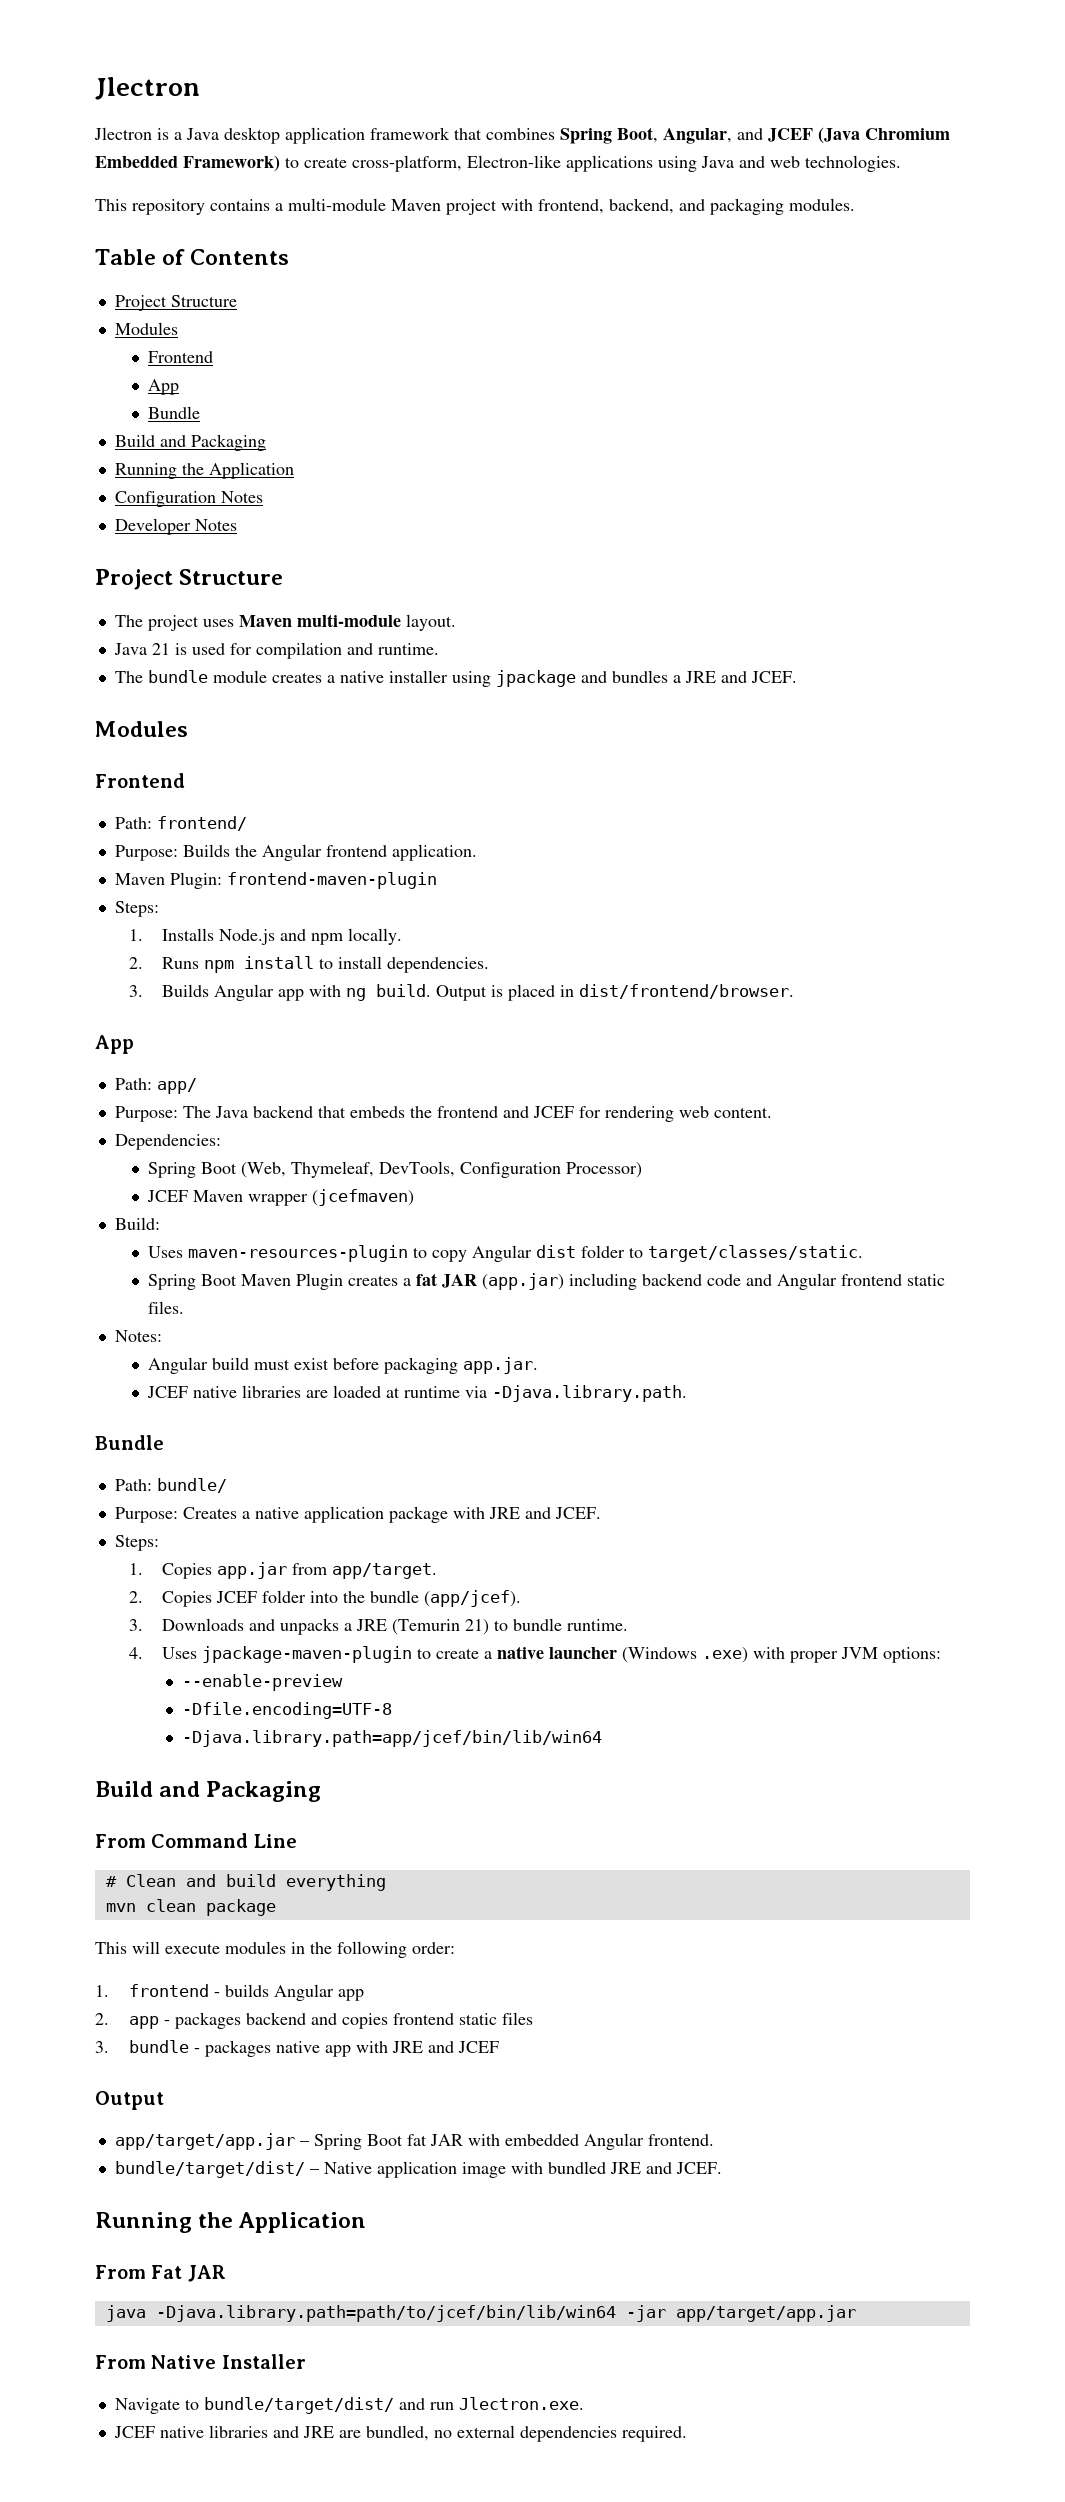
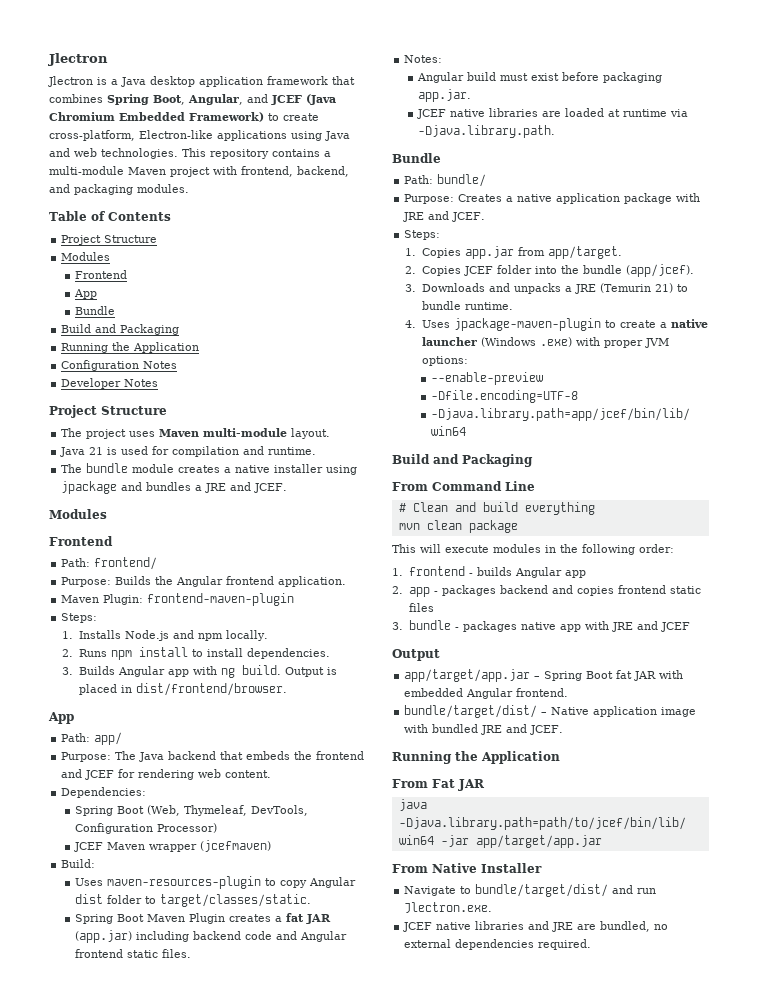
(901, 163) // -> (178, 153) none

